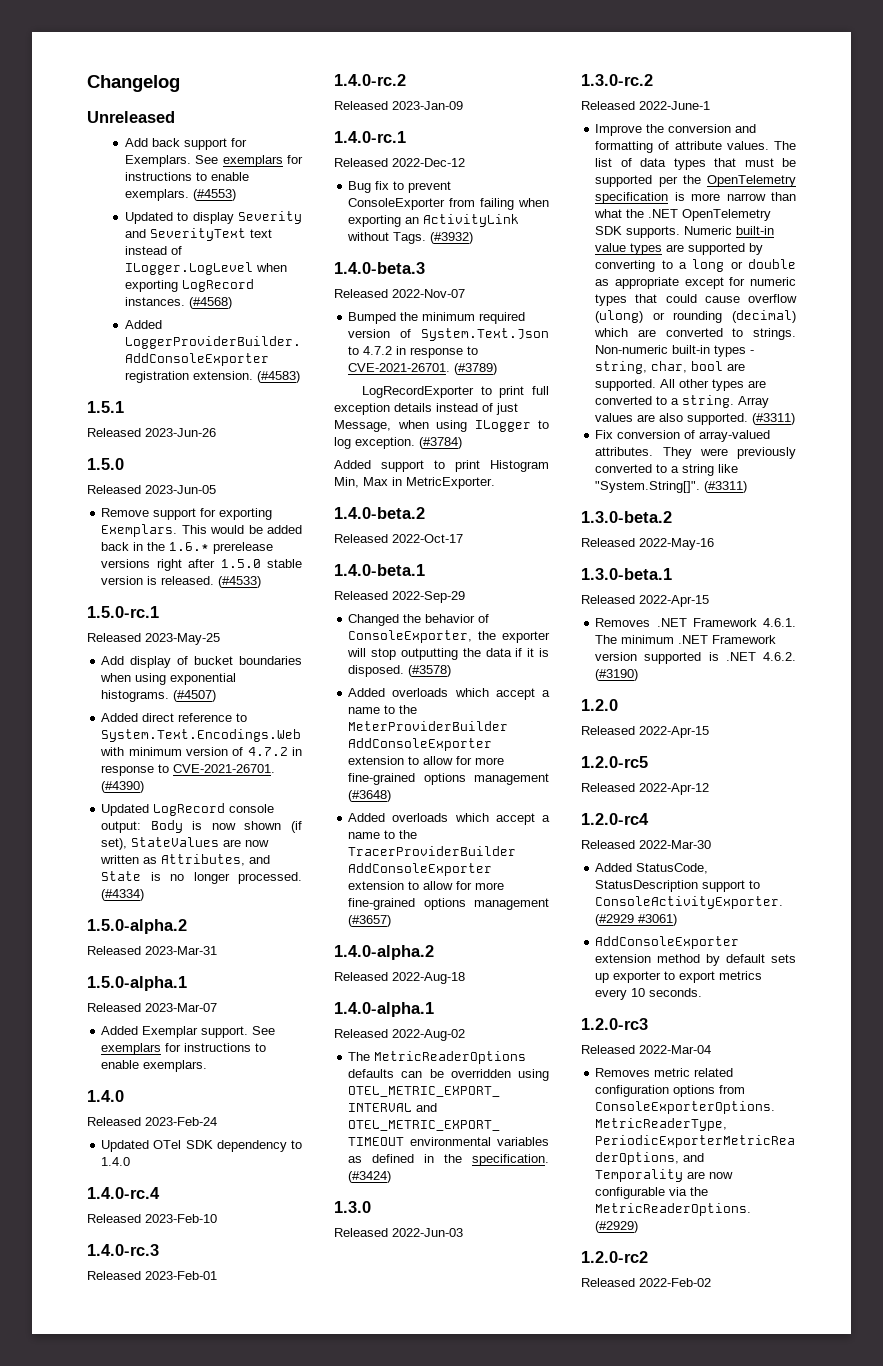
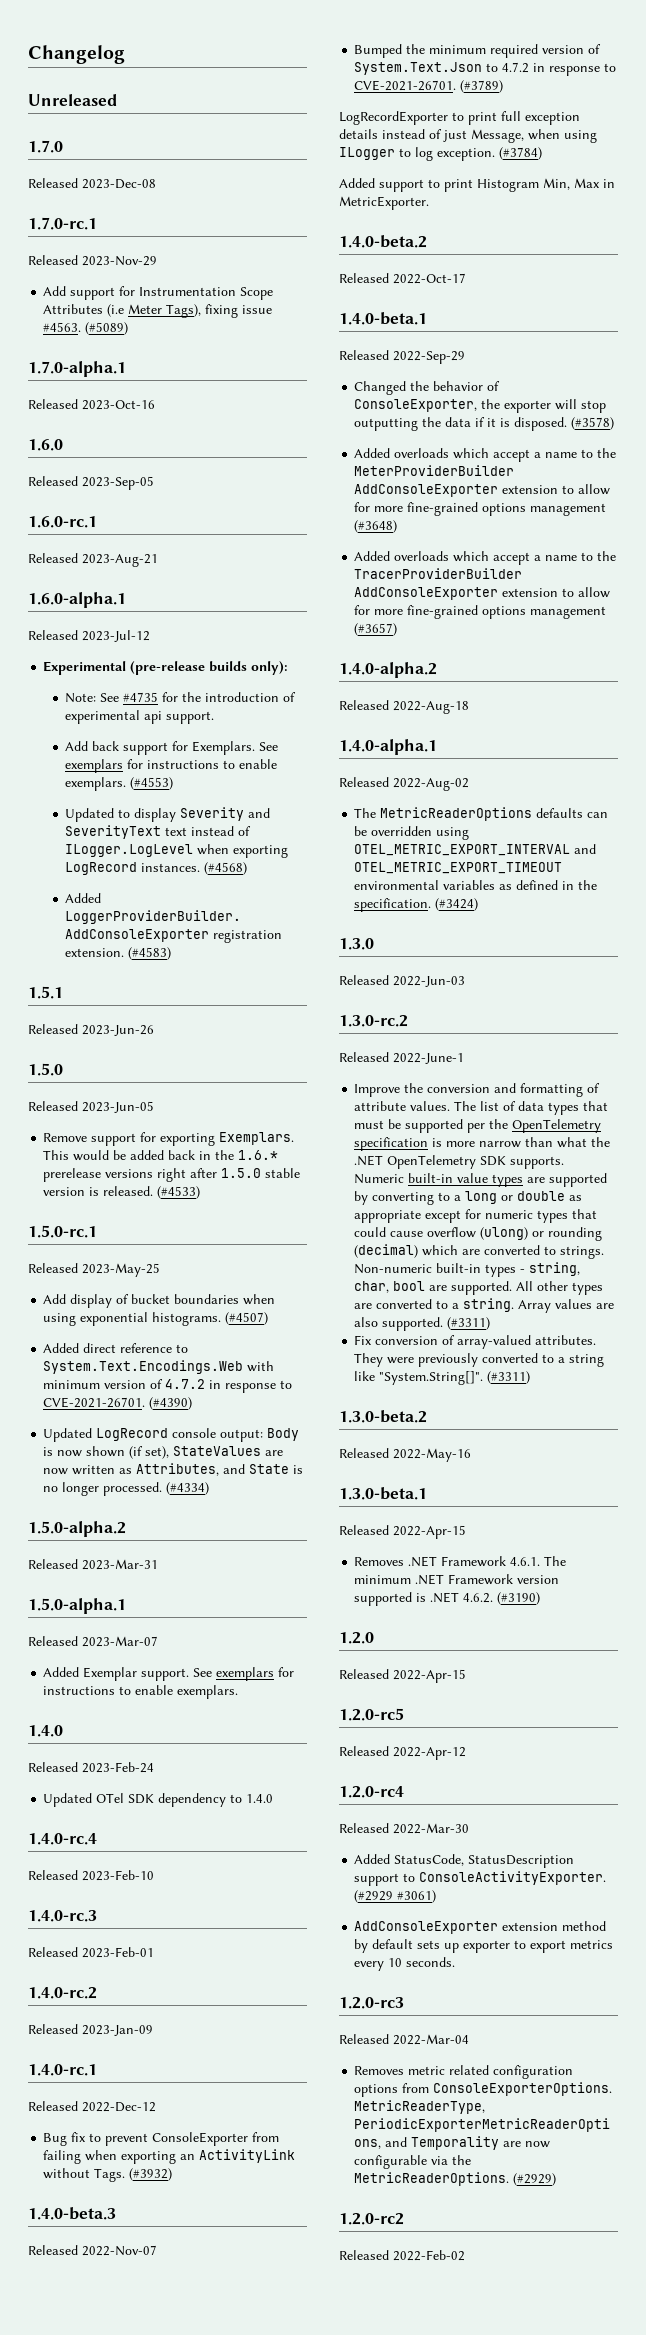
(175, 117) none -> [28,140,63,153] [28,178,156,189] [28,217,97,230] [28,255,157,266] [43,286,274,300] [43,304,273,318] [43,322,129,335] [28,361,126,377] [28,399,155,410] [28,439,63,451] [28,476,154,490] [28,516,97,528] [28,553,158,567] [28,592,126,608] [28,630,150,642] [43,661,289,675] [65,692,297,703] [65,710,215,724] // 1.7.0 // Released 2023-Dec-08 // 1.7.0-rc.1 // Released 2023-Nov-29 // Add support for Instrumentation Scope Attributes (i.e Meter Tags), fixing issue #4563. (#5089) // 1.7.0-alpha.1 // Released 2023-Oct-16 // 1.6.0 // Released 2023-Sep-05 // 1.6.0-rc.1 // Released 2023-Aug-21 // 1.6.0-alpha.1 // Released 2023-Jul-12 // Experimental (pre-release builds only): // Note: See #4735 for the introduction of experimental api support.

